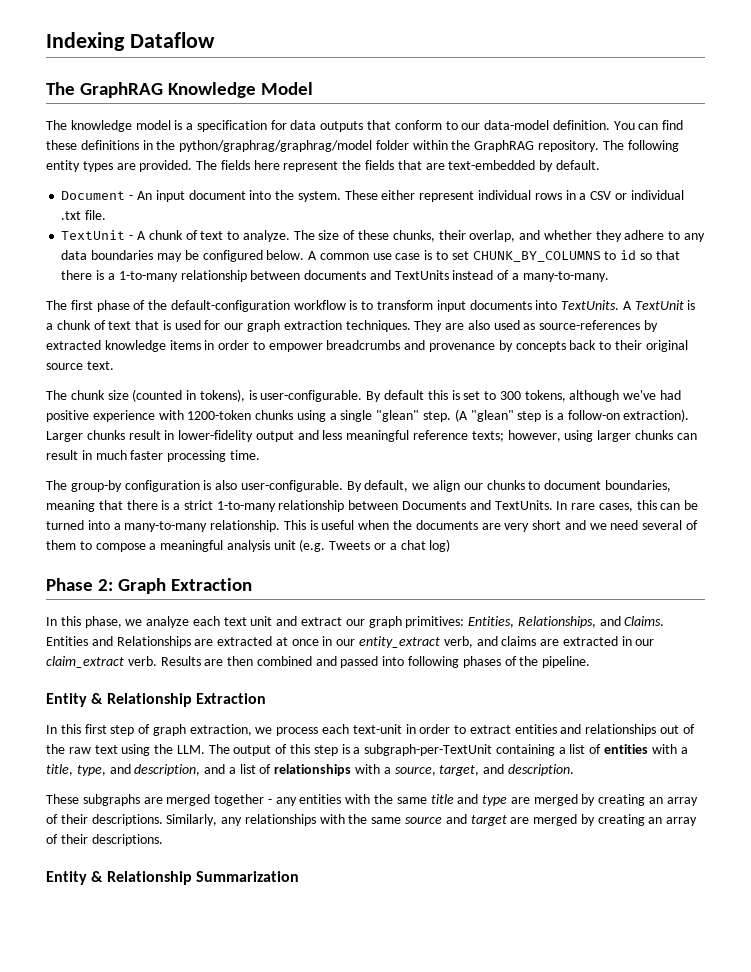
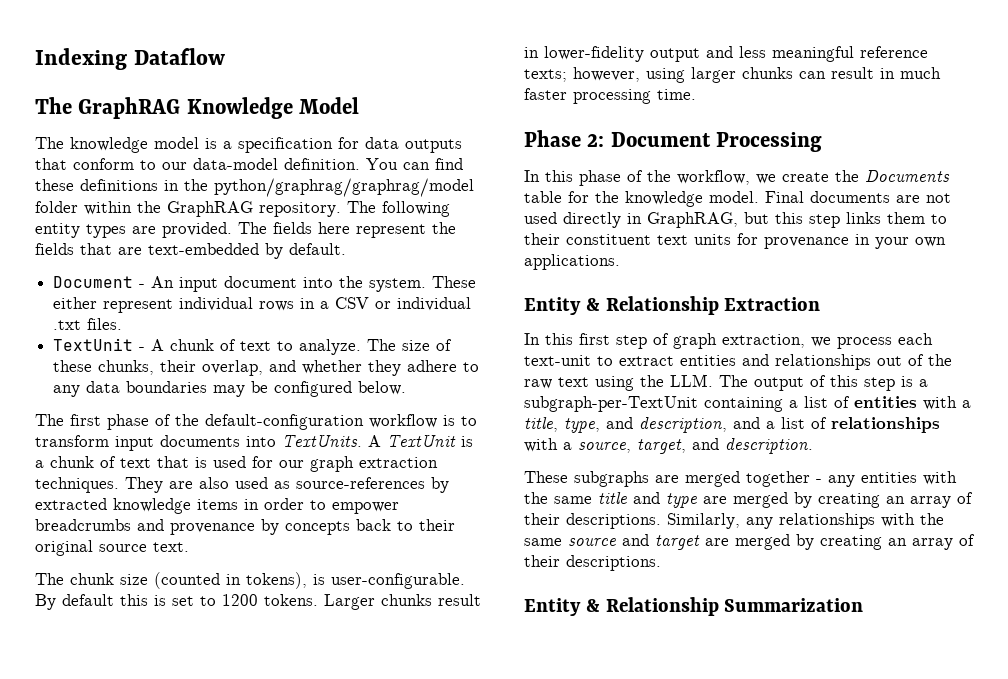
[85,210,107,220] file. -> [87,318,123,330] files.
[308,250,680,262] [61,270,609,282] A common use case is to set CHUNK_BY_COLUMNS to id so that there is a 1-to-many relationship between documents and TextUnits instead of a many-to-many. -> (407, 388) none
[499,390,682,402] [46,409,690,422] 300 tokens, although we've had positive experience with 1200-token chunks using a single "glean" step. (A "glean" step is a follow-on extraction). -> [222,594,318,606] 1200 tokens.
[46,480,671,492] [46,500,699,512] [46,520,699,532] [46,539,451,552] // The group-by configuration is also user-configurable. By default, we align our chunks to document boundaries, meaning that there is a strict 1-to-many relationship between Documents and TextUnits. In rare cases, this can be turned into a many-to-many relationship. This is useful when the documents are very short and we need several of them to compose a meaningful analysis unit (e.g. Tweets or a chat log) -> (696, 94) none
[118,578,253,594] [46,616,665,628] [46,636,655,648] [46,656,591,668] Graph Extraction // In this phase, we analyze each text unit and extract our graph primitives: Entities, Relationships, and Claims. Entities and Relationships are extracted at once in our entity_extract verb, and claims are extracted in our claim_extract verb. Results are then combined and passed into following phases of the pipeline. -> [610,132,823,152] [524,170,950,186] [524,191,951,207] [524,212,947,228] [524,233,946,249] [524,254,620,270] Document Processing // In this phase of the workflow, we create the Documents table for the knowledge model. Final documents are not used directly in GraphRAG, but this step links them to their constituent text units for provenance in your own applications.
[405,724,451,734] in order -> (591, 360) none

